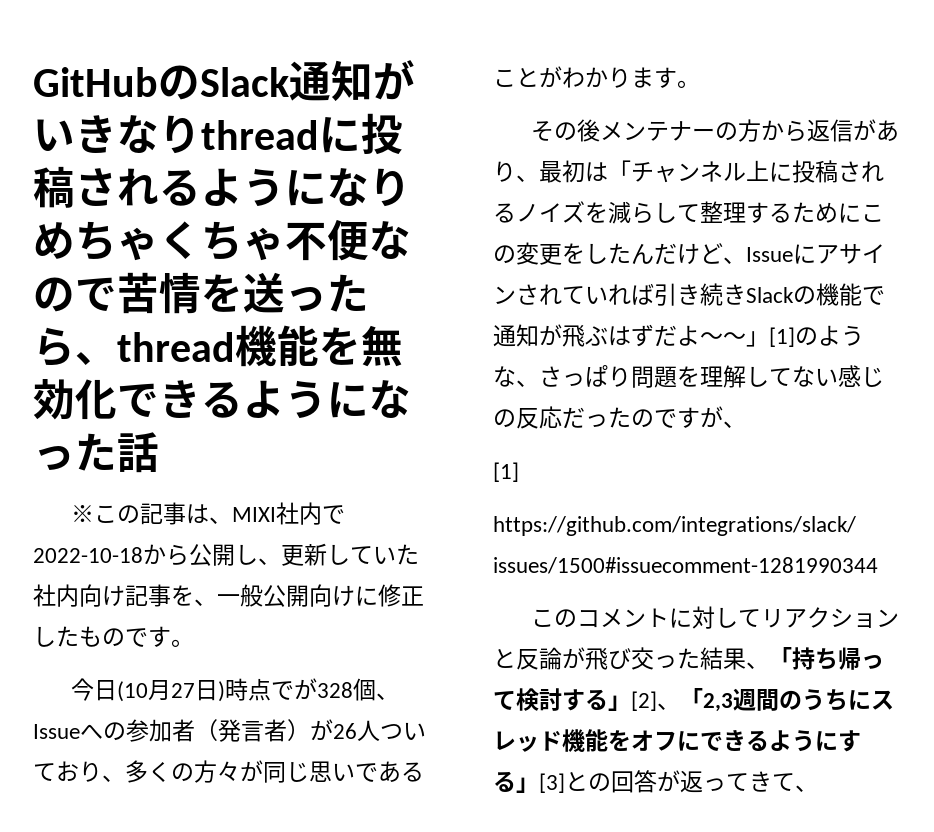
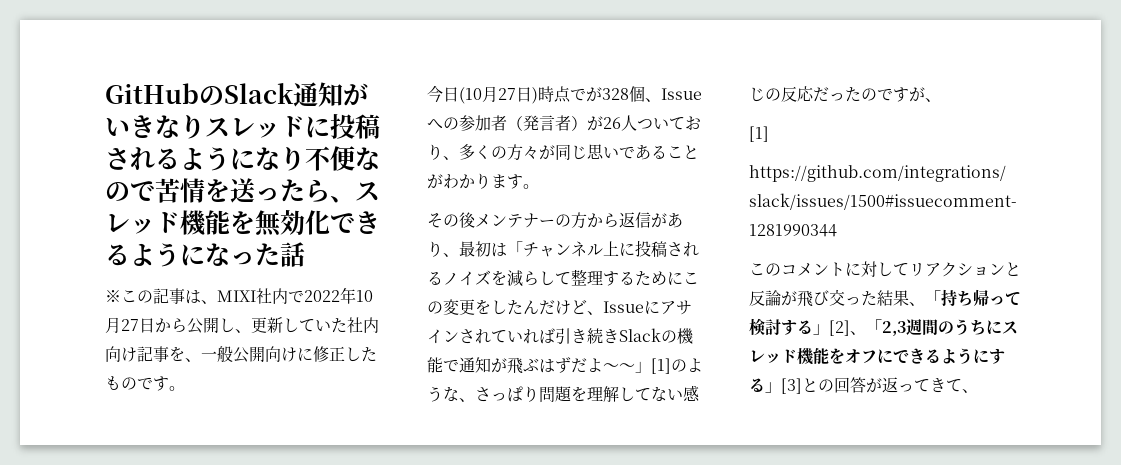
[201,120,319,150] thread -> [205,116,305,138] スレッド
[33,221,285,261] めちゃくちゃ -> (305, 159) none
[117,332,235,362] thread -> [355,182,380,201] [105,212,180,234] スレッド
[33,547,143,563] 2022-10-18 -> [304,287,373,304] [105,317,155,333] 2022年10月27日

